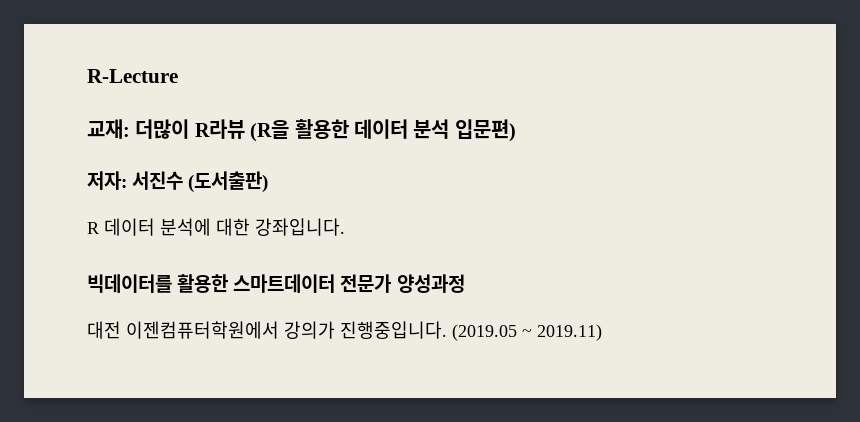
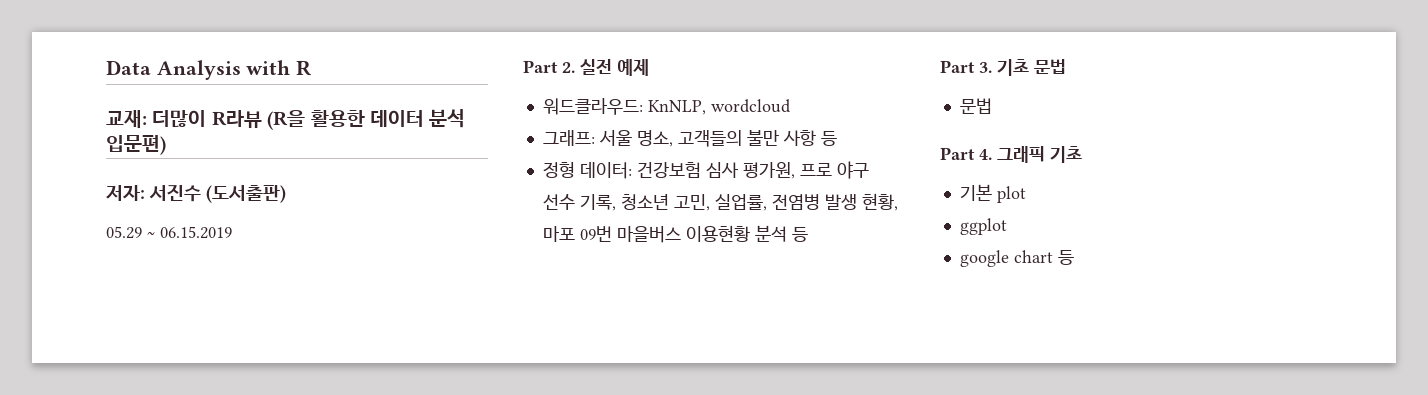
[87,69,178,83] R-Lecture -> [106,60,312,80] Data Analysis with R
[87,218,345,236] [87,274,465,293] [87,321,602,341] R 데이터 분석에 대한 강좌입니다. // 빅데이터를 활용한 스마트데이터 전문가 양성과정 // 대전 이젠컴퓨터학원에서 강의가 진행중입니다. (2019.05 ~ 2019.11) -> [106,226,232,239] [523,59,649,76] [542,98,791,115] [542,130,837,147] [542,161,869,179] [542,193,898,211] [542,225,808,243] [940,59,1066,76] [959,98,992,114] [940,146,1082,163] [959,184,1026,203] [959,218,1007,235] [959,250,1074,267] 05.29 ~ 06.15.2019 // Part 2. 실전 예제 // 워드클라우드: KnNLP, wordcloud // 그래프: 서울 명소, 고객들의 불만 사항 등 // 정형 데이터: 건강보험 심사 평가원, 프로 야구 선수 기록, 청소년 고민, 실업률, 전염병 발생 현황, 마포 09번 마을버스 이용현황 분석 등 // Part 3. 기초 문법 // 문법 // Part 4. 그래픽 기초 // 기본 plot // ggplot // google chart 등

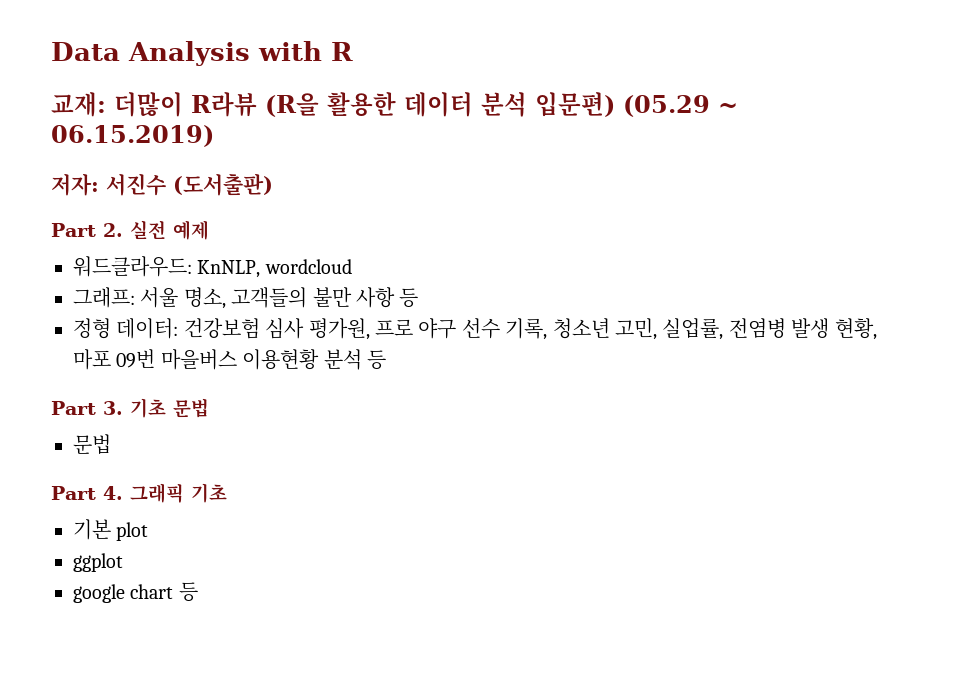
(166, 145) none -> [623,95,738,117] [51,125,214,147] (05.29 ~ 06.15.2019)
[106,226,232,239] // 05.29 ~ 06.15.2019 -> (273, 184) none

